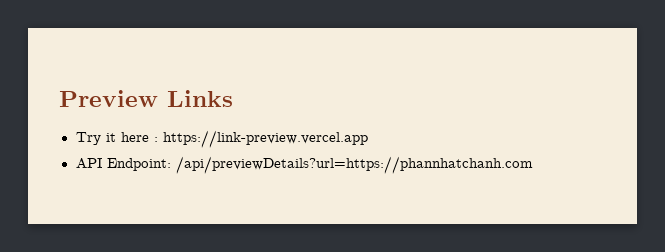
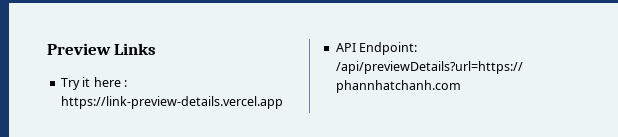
[162,130,368,148] https://link-preview.vercel.app -> [60,96,283,109] https://link-preview-details.vercel.app

